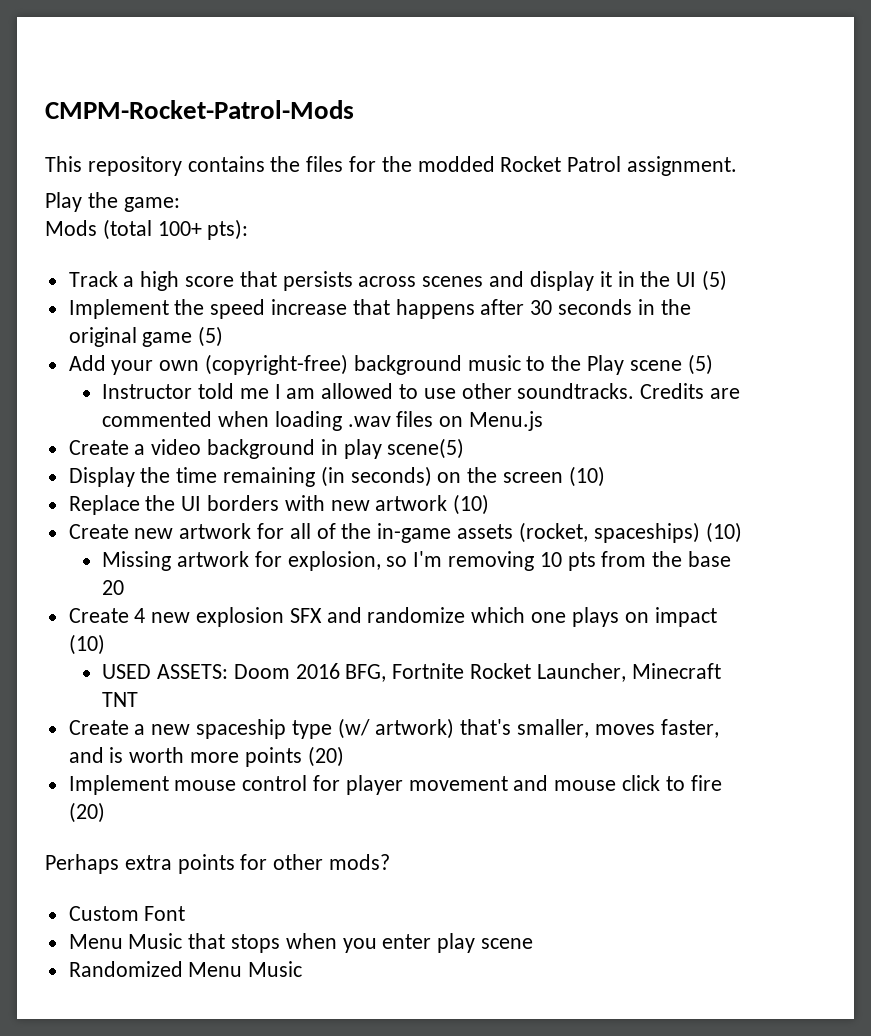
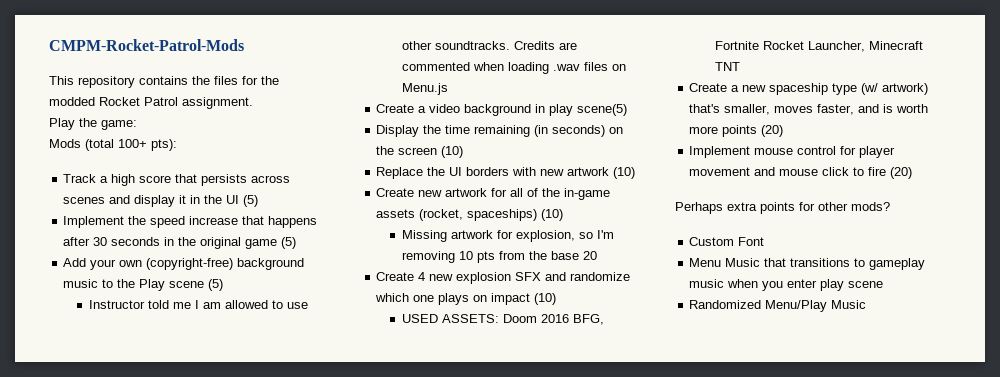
[231,934,281,953] stops -> [790,258,926,270] [689,279,725,288] transitions to gameplay music
[188,962,243,977] Menu -> [765,300,828,312] Menu/Play

